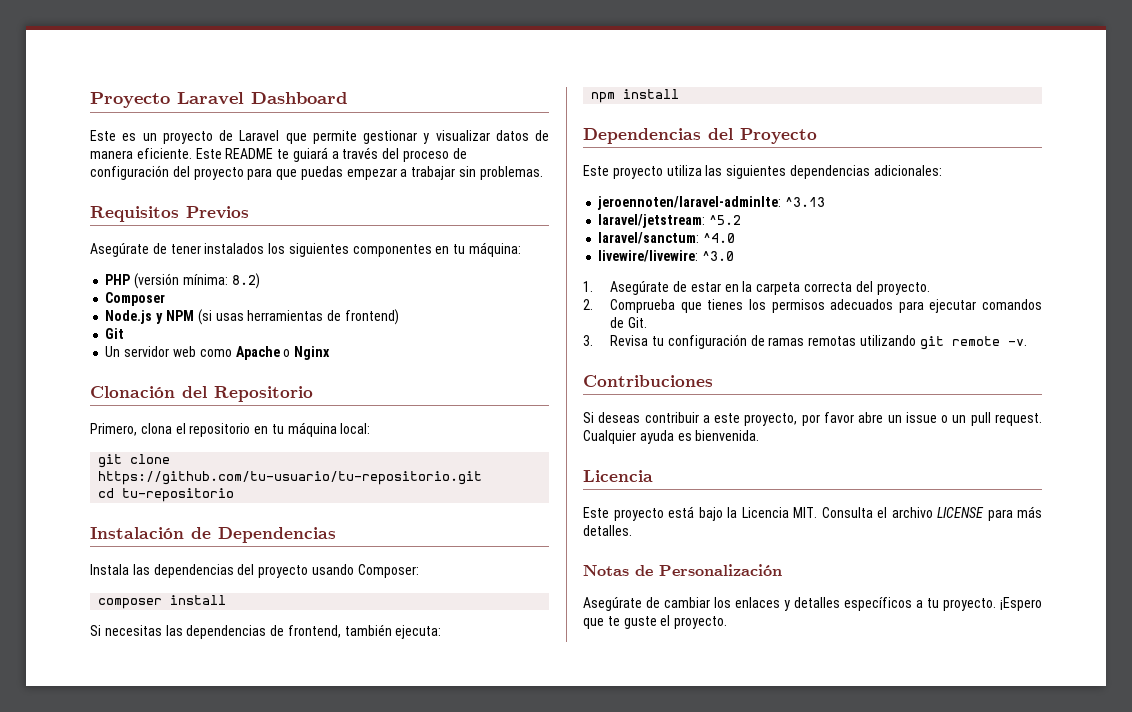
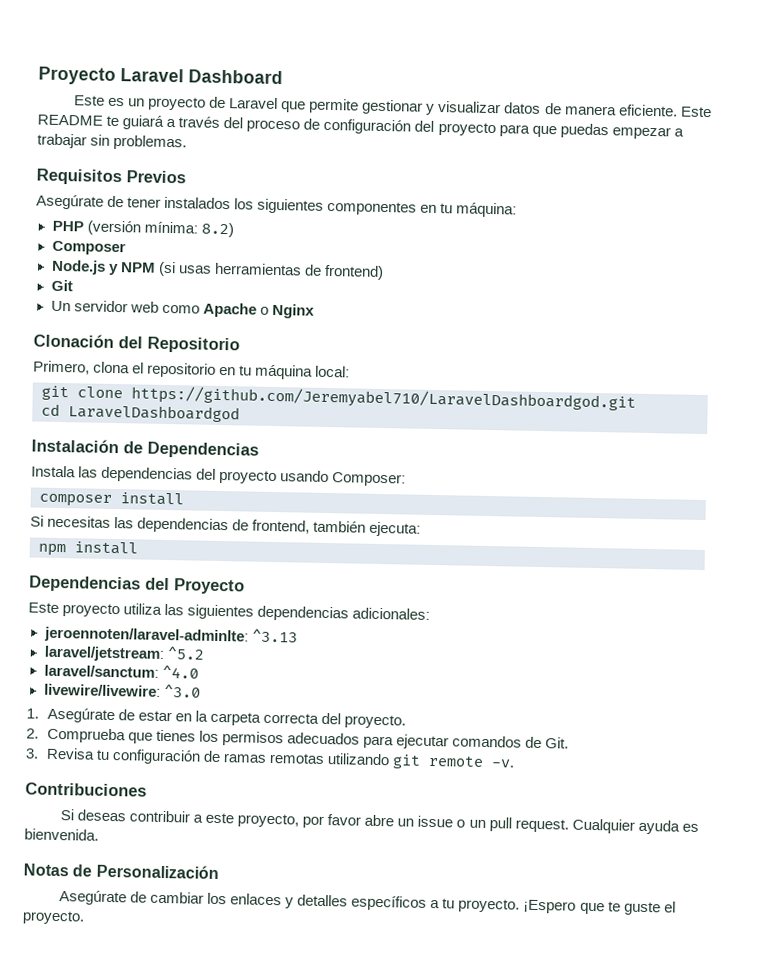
[98,471,483,485] https://github.com/tu-usuario/tu-repositorio.git -> [131,385,636,412] https://github.com/Jeremyabel710/LaravelDashboardgod.git
[122,488,235,502] tu-repositorio -> [68,404,240,423] LaravelDashboardgod
[583,470,653,482] [583,506,1042,521] [583,525,632,536] // Licencia // Este proyecto está bajo la Licencia MIT. Consulta el archivo LICENSE para más detalles. -> (99, 834) none

